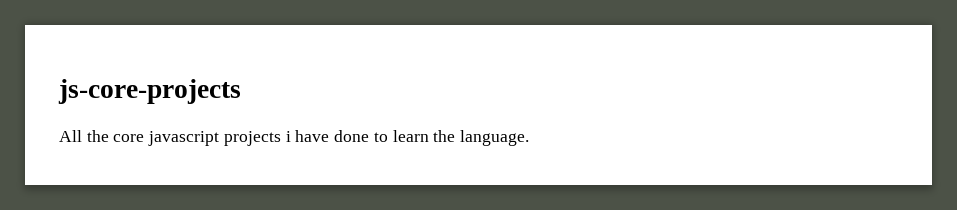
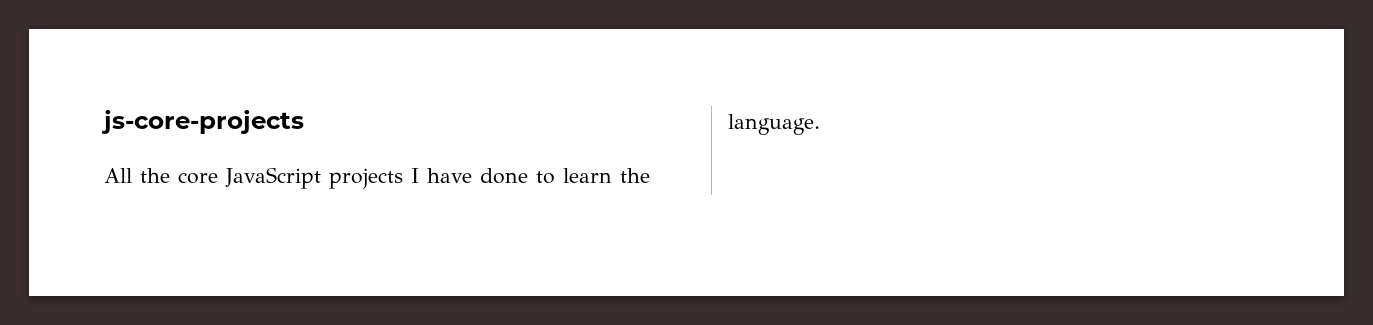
[148,131,291,146] javascript projects i -> [225,167,419,189] JavaScript projects I

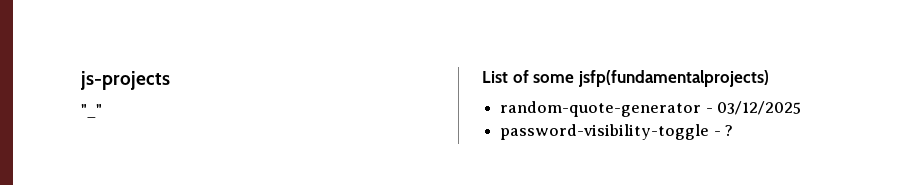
[101,110,304,134] [104,167,650,189] [728,114,820,135] js-core-projects // All the core JavaScript projects I have done to learn the language. -> [80,71,170,90] [81,104,102,118] [482,70,769,87] [500,101,802,117] [500,124,734,140] js-projects // "_" // List of some jsfp(fundamentalprojects) // random-quote-generator - 03/12/2025 // password-visibility-toggle - ?

